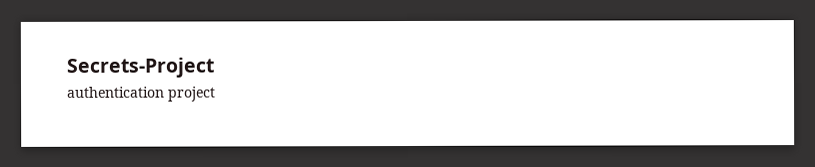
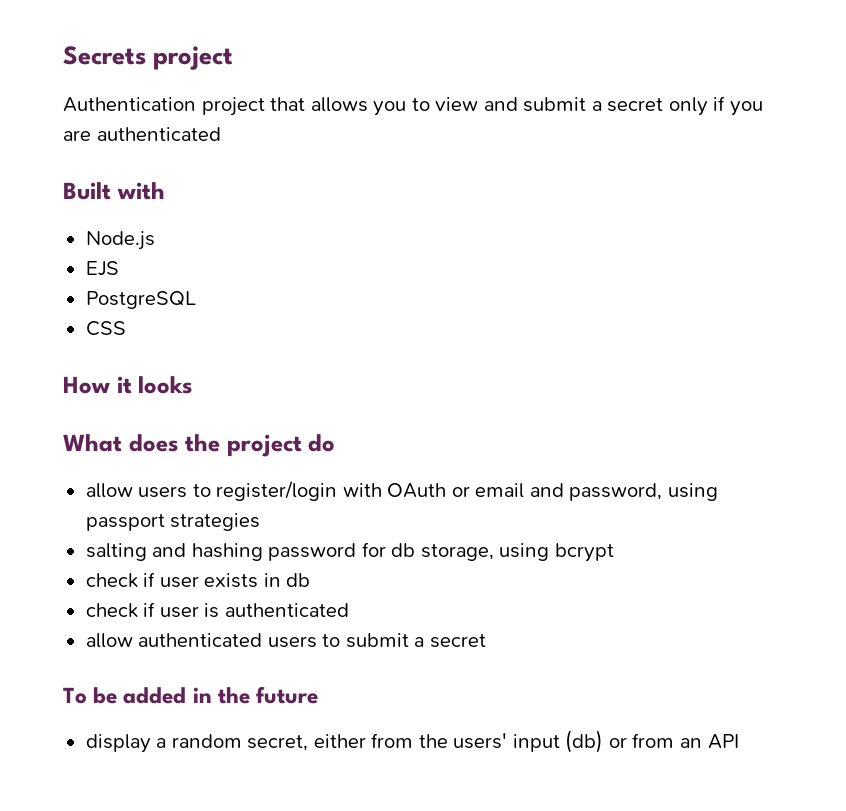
[66,57,214,78] [67,86,216,102] Secrets-Project // authentication project -> [63,46,234,70] [63,96,763,116] [63,127,221,141] [63,182,165,200] [85,231,155,250] [85,261,119,276] [85,291,196,309] [85,321,126,336] [63,376,194,394] [63,434,336,457] [85,481,718,501] [85,513,261,531] [85,542,614,562] [85,572,311,588] [85,602,349,618] [85,633,486,648] [63,686,319,704] [85,730,739,753] Secrets project // Authentication project that allows you to view and submit a secret only if you are authenticated // Built with // Node.js // EJS // PostgreSQL // CSS // How it looks // What does the project do // allow users to register/login with OAuth or email and password, using passport strategies // salting and hashing password for db storage, using bcrypt // check if user exists in db // check if user is authenticated // allow authenticated users to submit a secret // To be added in the future // display a random secret, either from the users' input (db) or from an API

